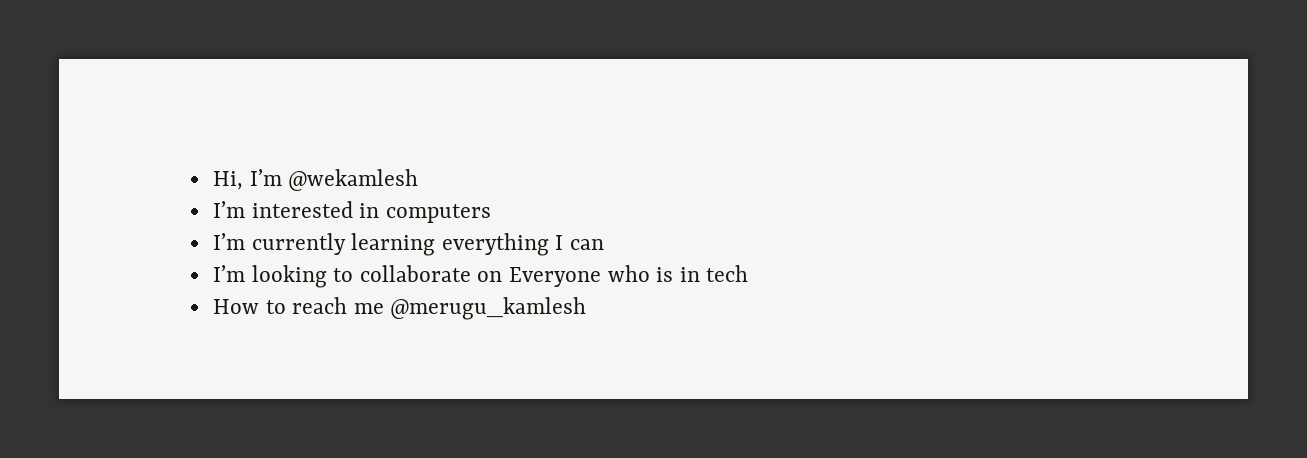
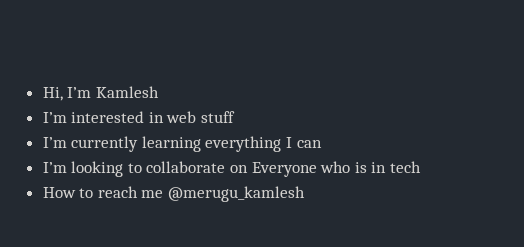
[288,169,419,191] @wekamlesh -> [95,86,159,98] Kamlesh
[385,204,491,223] computers -> [166,111,236,123] web stuff

